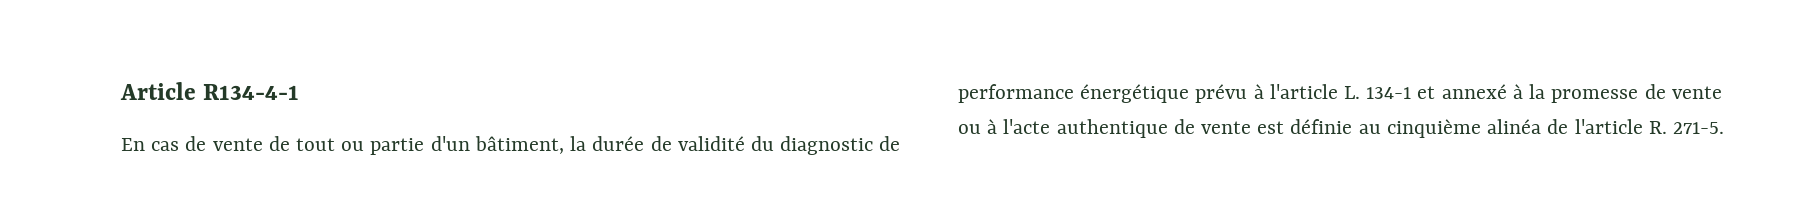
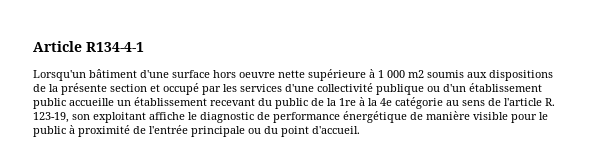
[121,136,901,155] [958,84,1722,103] [958,119,1724,138] En cas de vente de tout ou partie d'un bâtiment, la durée de validité du diagnostic de performance énergétique prévu à l'article L. 134-1 et annexé à la promesse de vente ou à l'acte authentique de vente est définie au cinquième alinéa de l'article R. 271-5. -> [33,69,553,81] [33,83,542,95] [33,97,555,109] [33,111,548,123] [33,125,360,137] Lorsqu'un bâtiment d'une surface hors oeuvre nette supérieure à 1 000 m2 soumis aux dispositions de la présente section et occupé par les services d'une collectivité publique ou d'un établissement public accueille un établissement recevant du public de la 1re à la 4e catégorie au sens de l'article R. 123-19, son exploitant affiche le diagnostic de performance énergétique de manière visible pour le public à proximité de l'entrée principale ou du point d'accueil.

